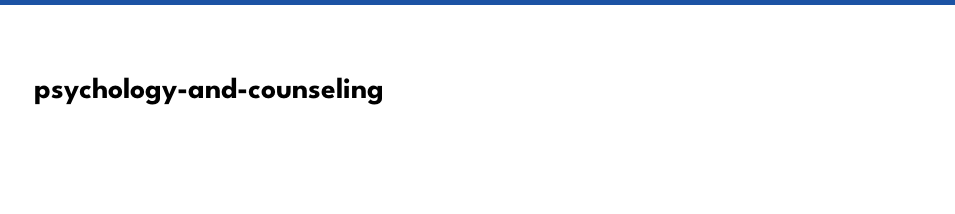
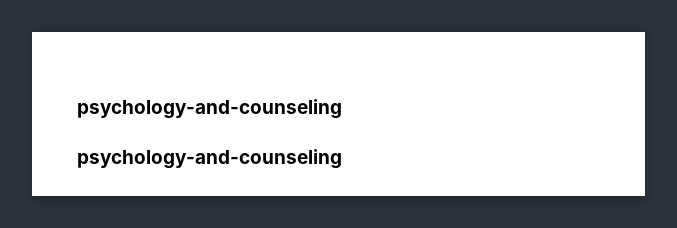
[34,77,384,105] psychology-and-counseling -> [77,99,342,119] [77,149,342,169] psychology-and-counseling // psychology-and-counseling

